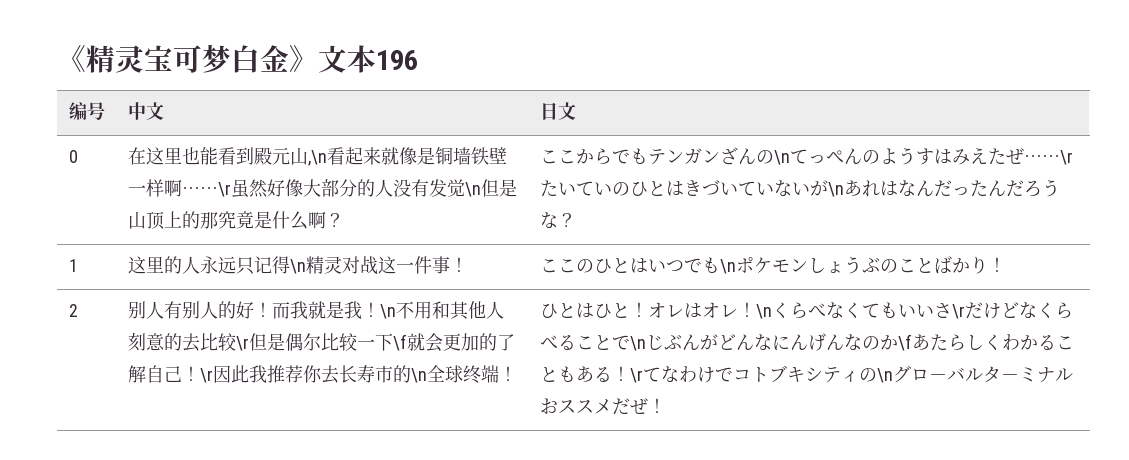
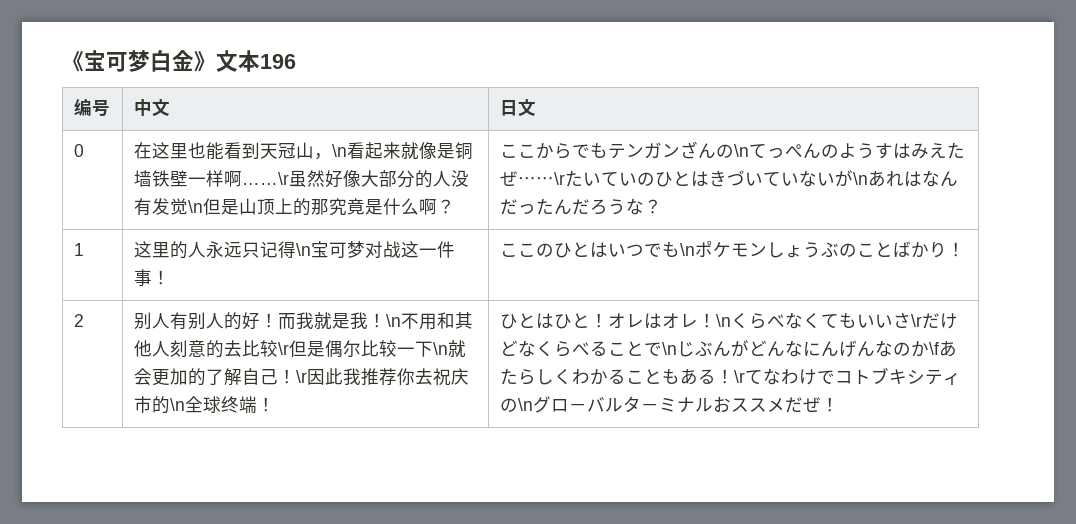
[86,45,144,73] 精灵 -> (84, 61) none
[253,147,327,166] 殿元山,\n -> [260,142,348,160] 天冠山，\n
[181,182,231,197] ⋯⋯\r -> [242,172,290,185] ……\r
[305,256,342,274] 精灵 -> [311,241,366,258] 宝可梦
[392,334,407,351] \f -> [433,342,449,355] \n
[338,365,375,383] 长寿 -> [433,368,470,386] 祝庆

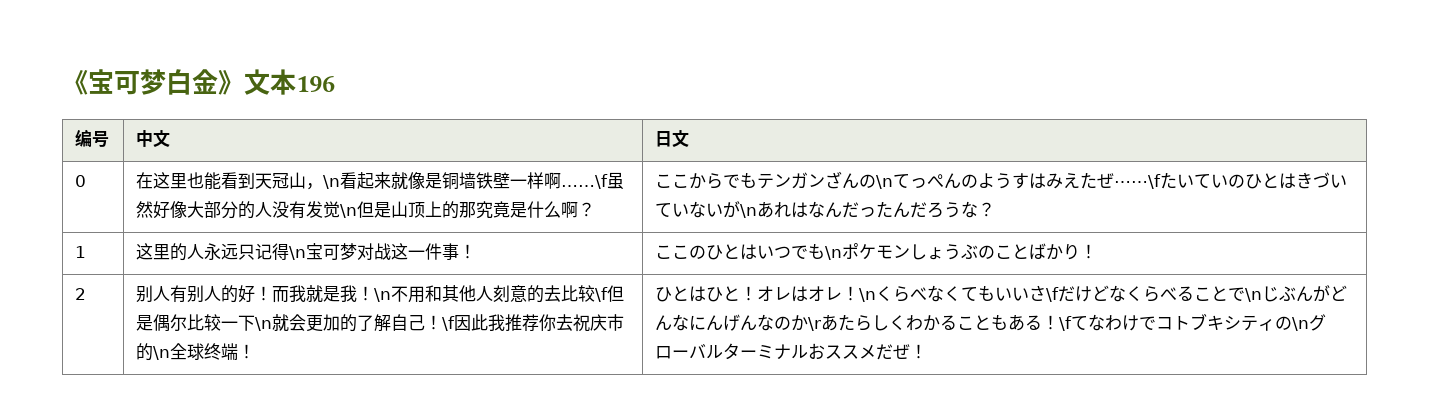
[242,172,290,185] ……\r -> [561,174,609,189] ……\f
[518,172,566,185] ⋯⋯\r -> [1114,174,1162,189] ⋯⋯\f
[278,342,290,355] \r -> [595,287,609,302] \f
[296,370,308,383] \r -> [442,316,456,331] \f
[911,314,923,327] \r -> [1046,287,1060,302] \f
[929,342,940,355] \f -> [808,317,822,331] \r
[734,370,746,383] \r -> [1059,316,1073,331] \f
[569,396,660,413] －バルタ－ -> [672,343,758,360] ーバルター

